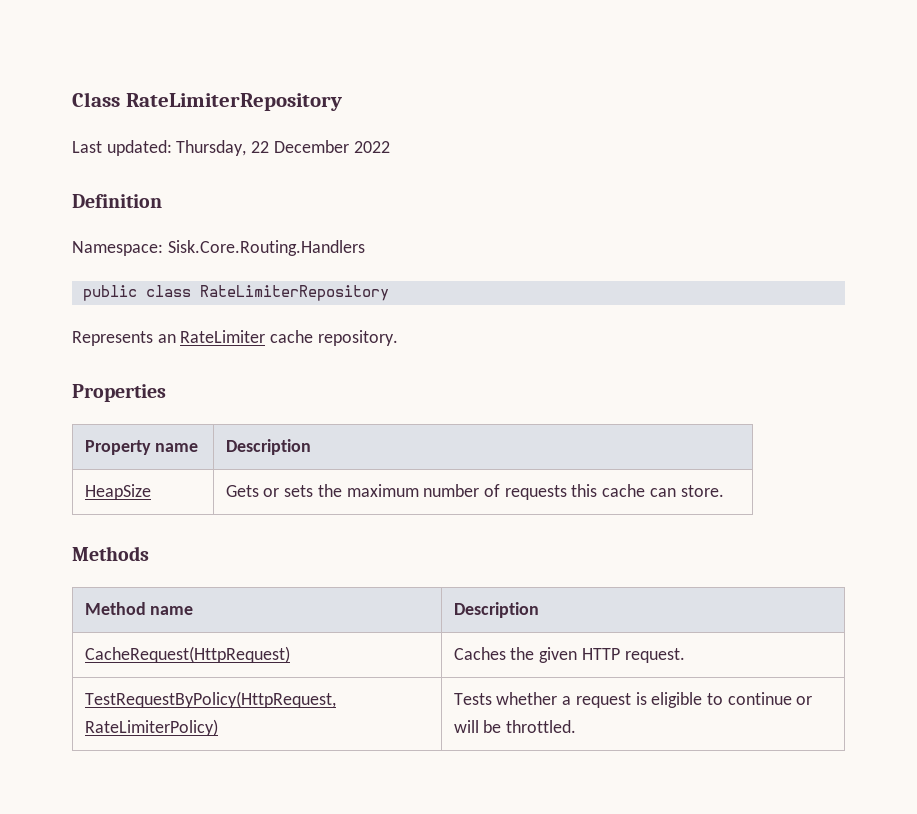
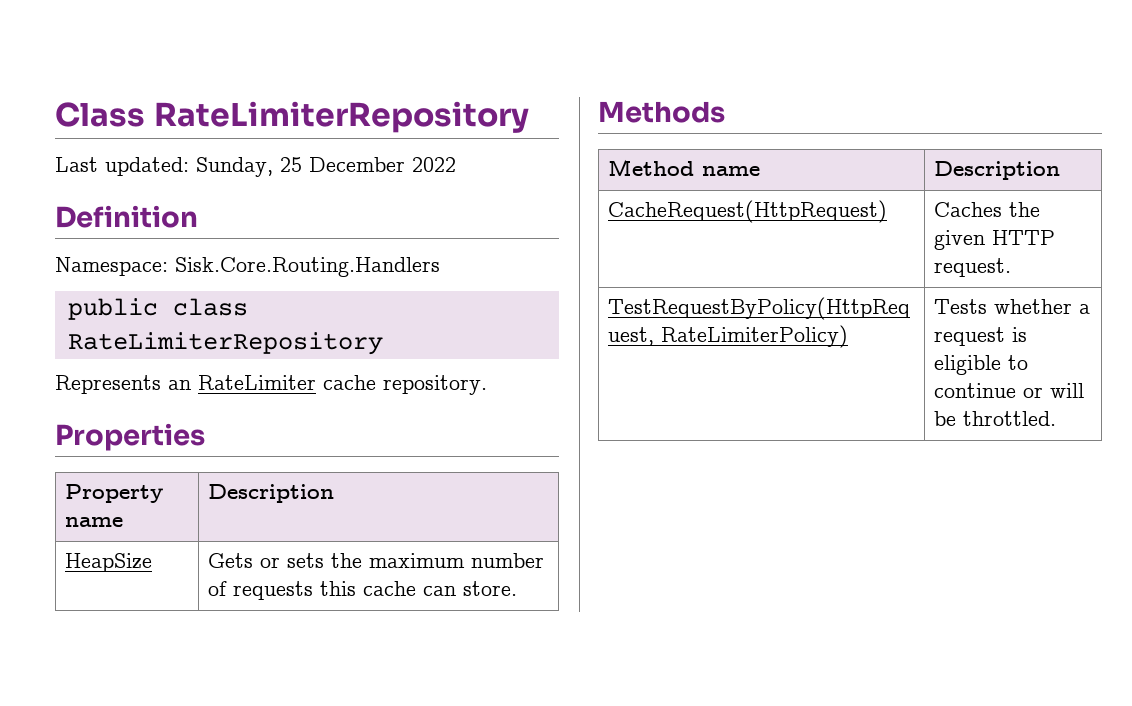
[176,140,270,156] Thursday, 22 -> [196,157,302,177] Sunday, 25

